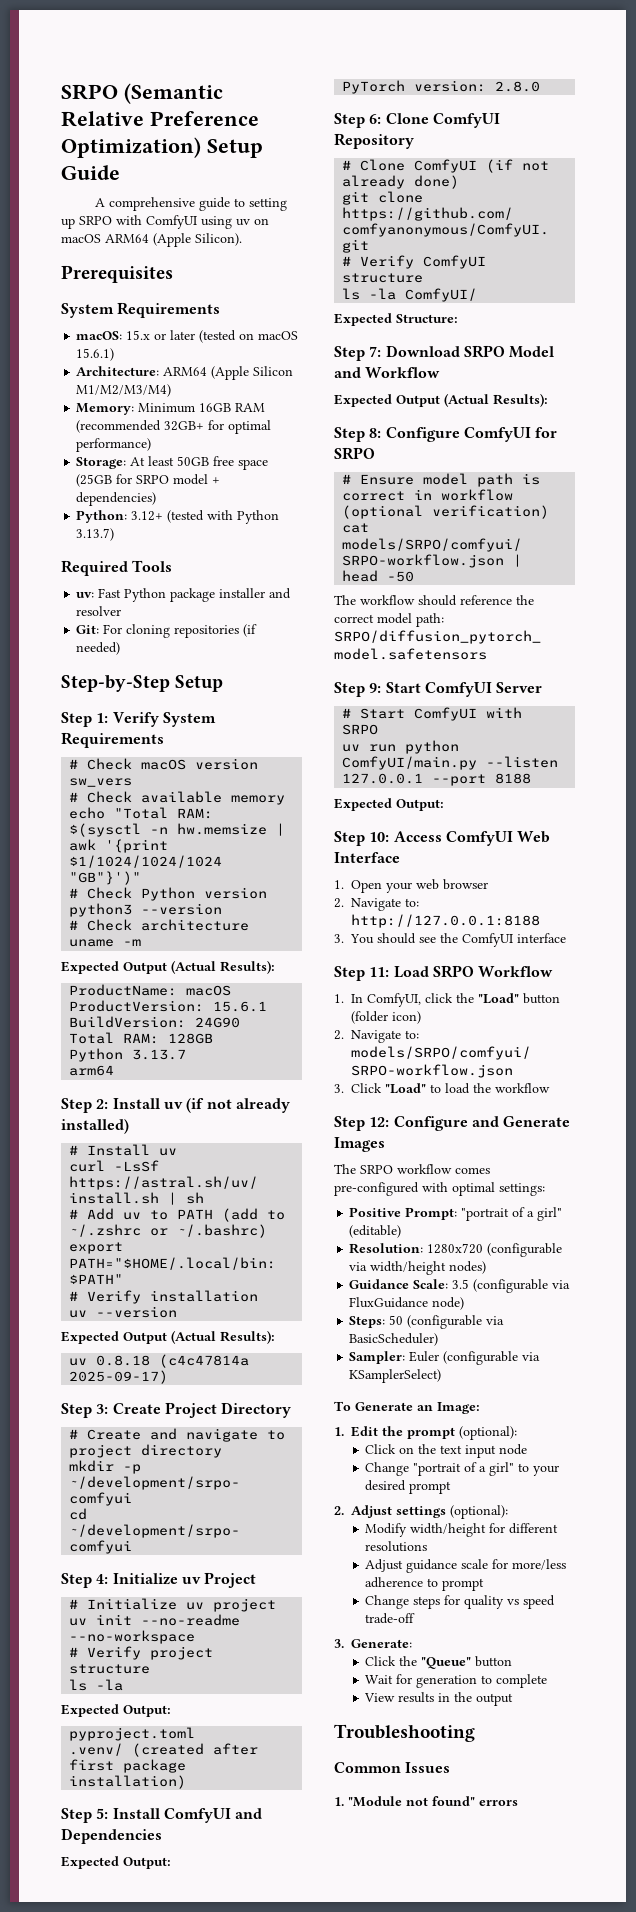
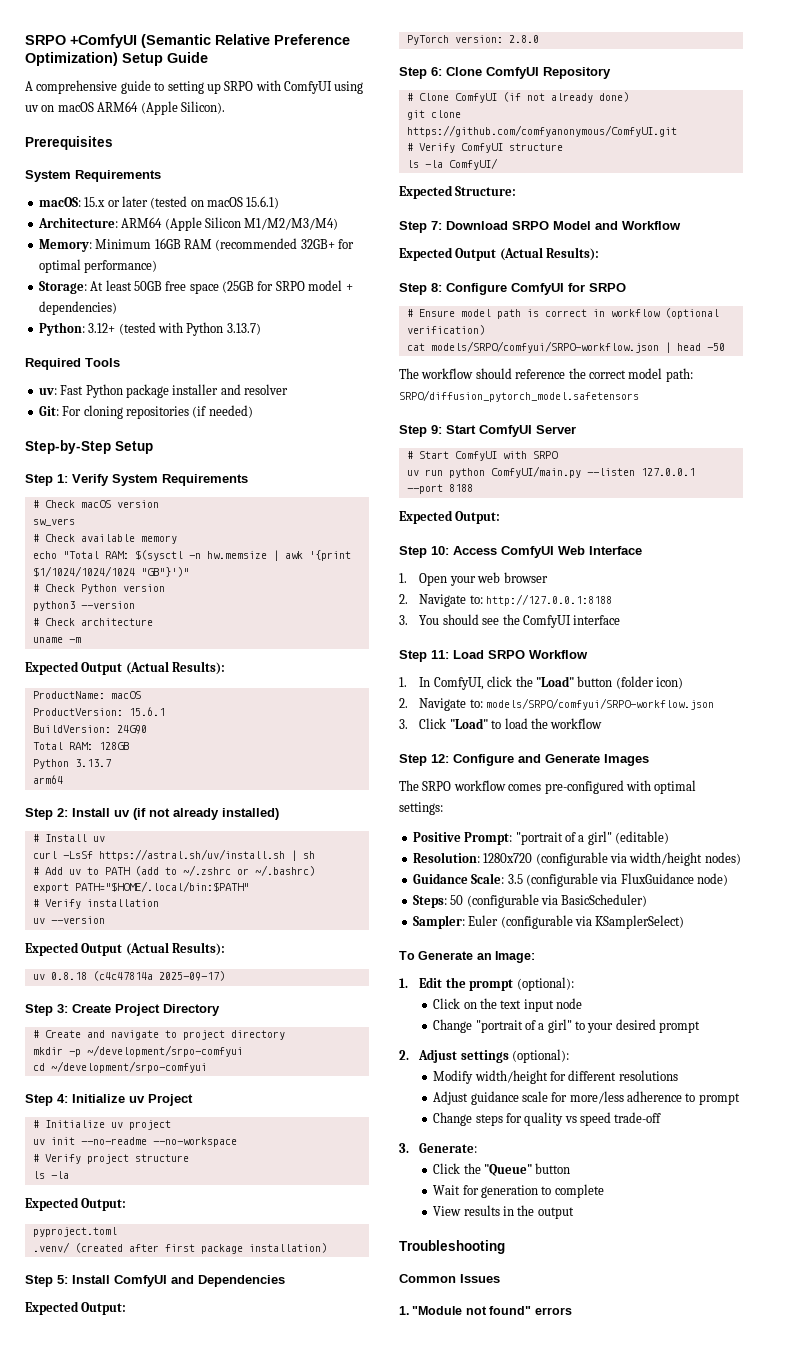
[61,84,118,100] SRPO -> [25,34,137,48] SRPO +ComfyUI

